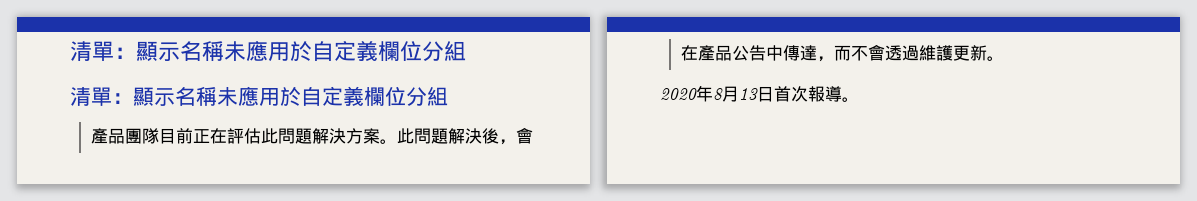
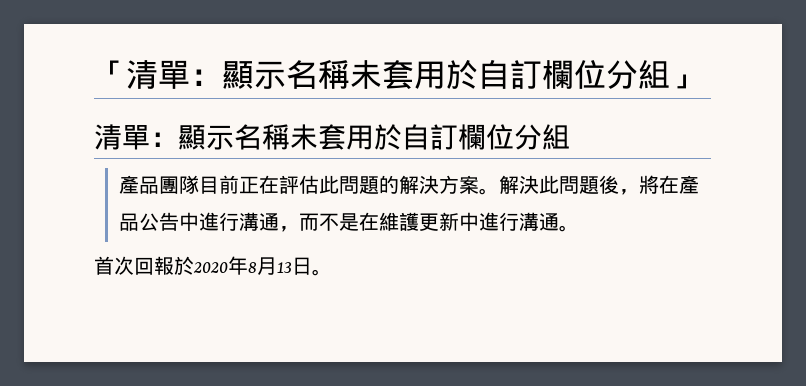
[70,40,466,61] [70,86,364,106] 清單：顯示名稱未應用於自定義欄位分組 // 清單：顯示名稱未應用於自定義 -> [94,60,702,89] [94,124,458,150] 「清單：顯示名稱未套用於自訂欄位分組」 // 清單：顯示名稱未套用於自訂
(312, 136) none -> [378,175,399,194] 的
[396,127,533,145] [680,44,1004,62] 此問題解決後，會在產品公告中傳達，而不會透過維護更新。 // -> [498,175,699,195] [118,212,579,232] [94,256,194,275] 解決此問題後，將在產品公告中進行溝通，而不是在維護更新中進行溝通。 // 首次回報於
[774,86,842,102] 首次報導 -> (312, 266) none

